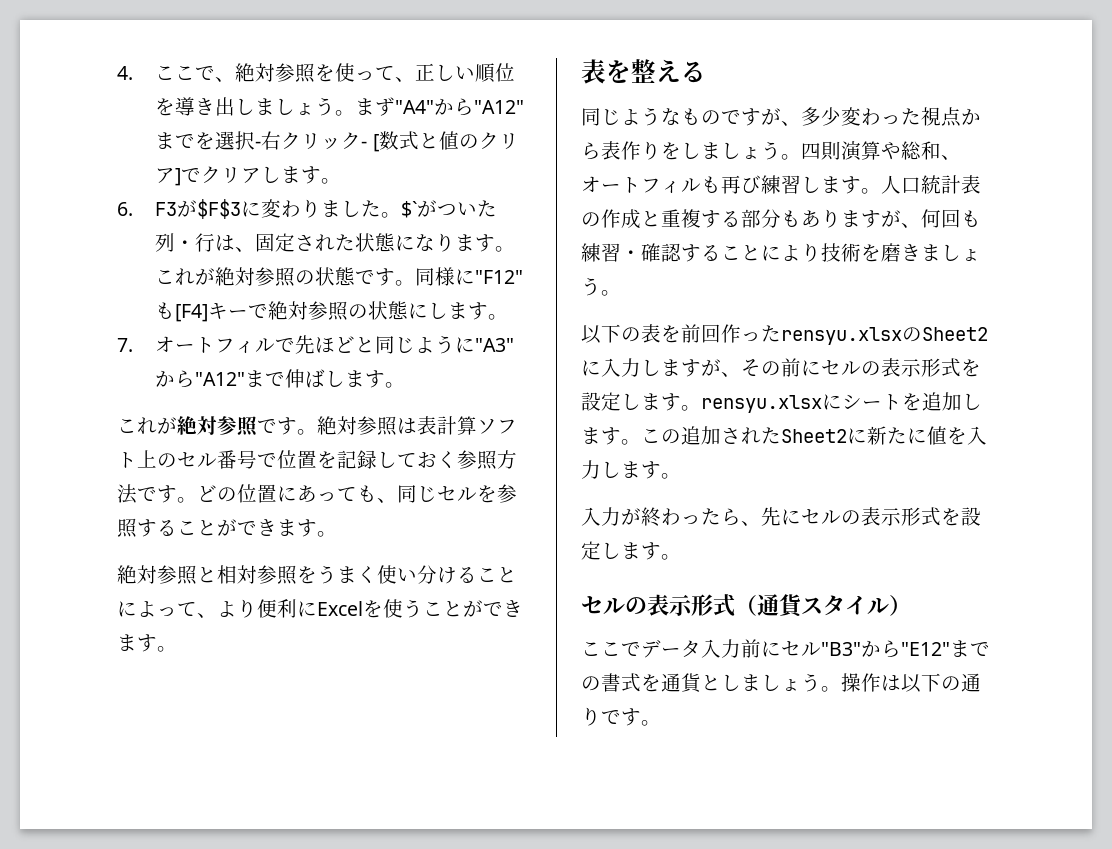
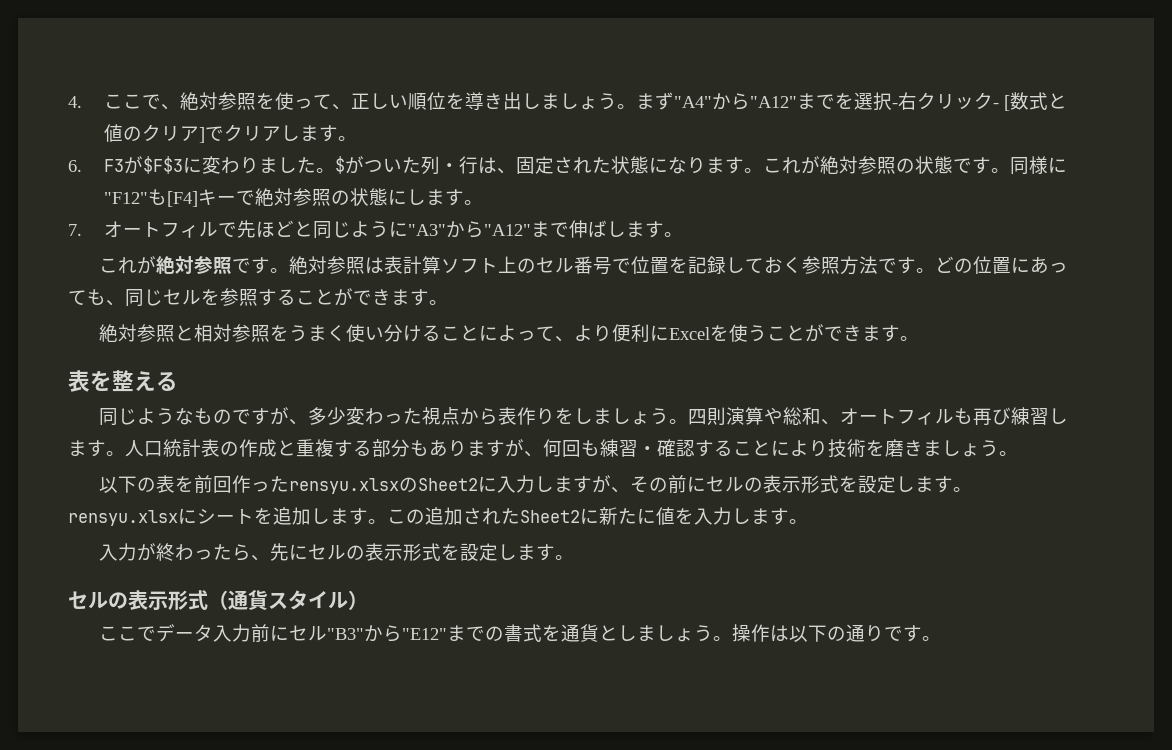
[401,201,418,218] $` -> [335,156,346,174] $

